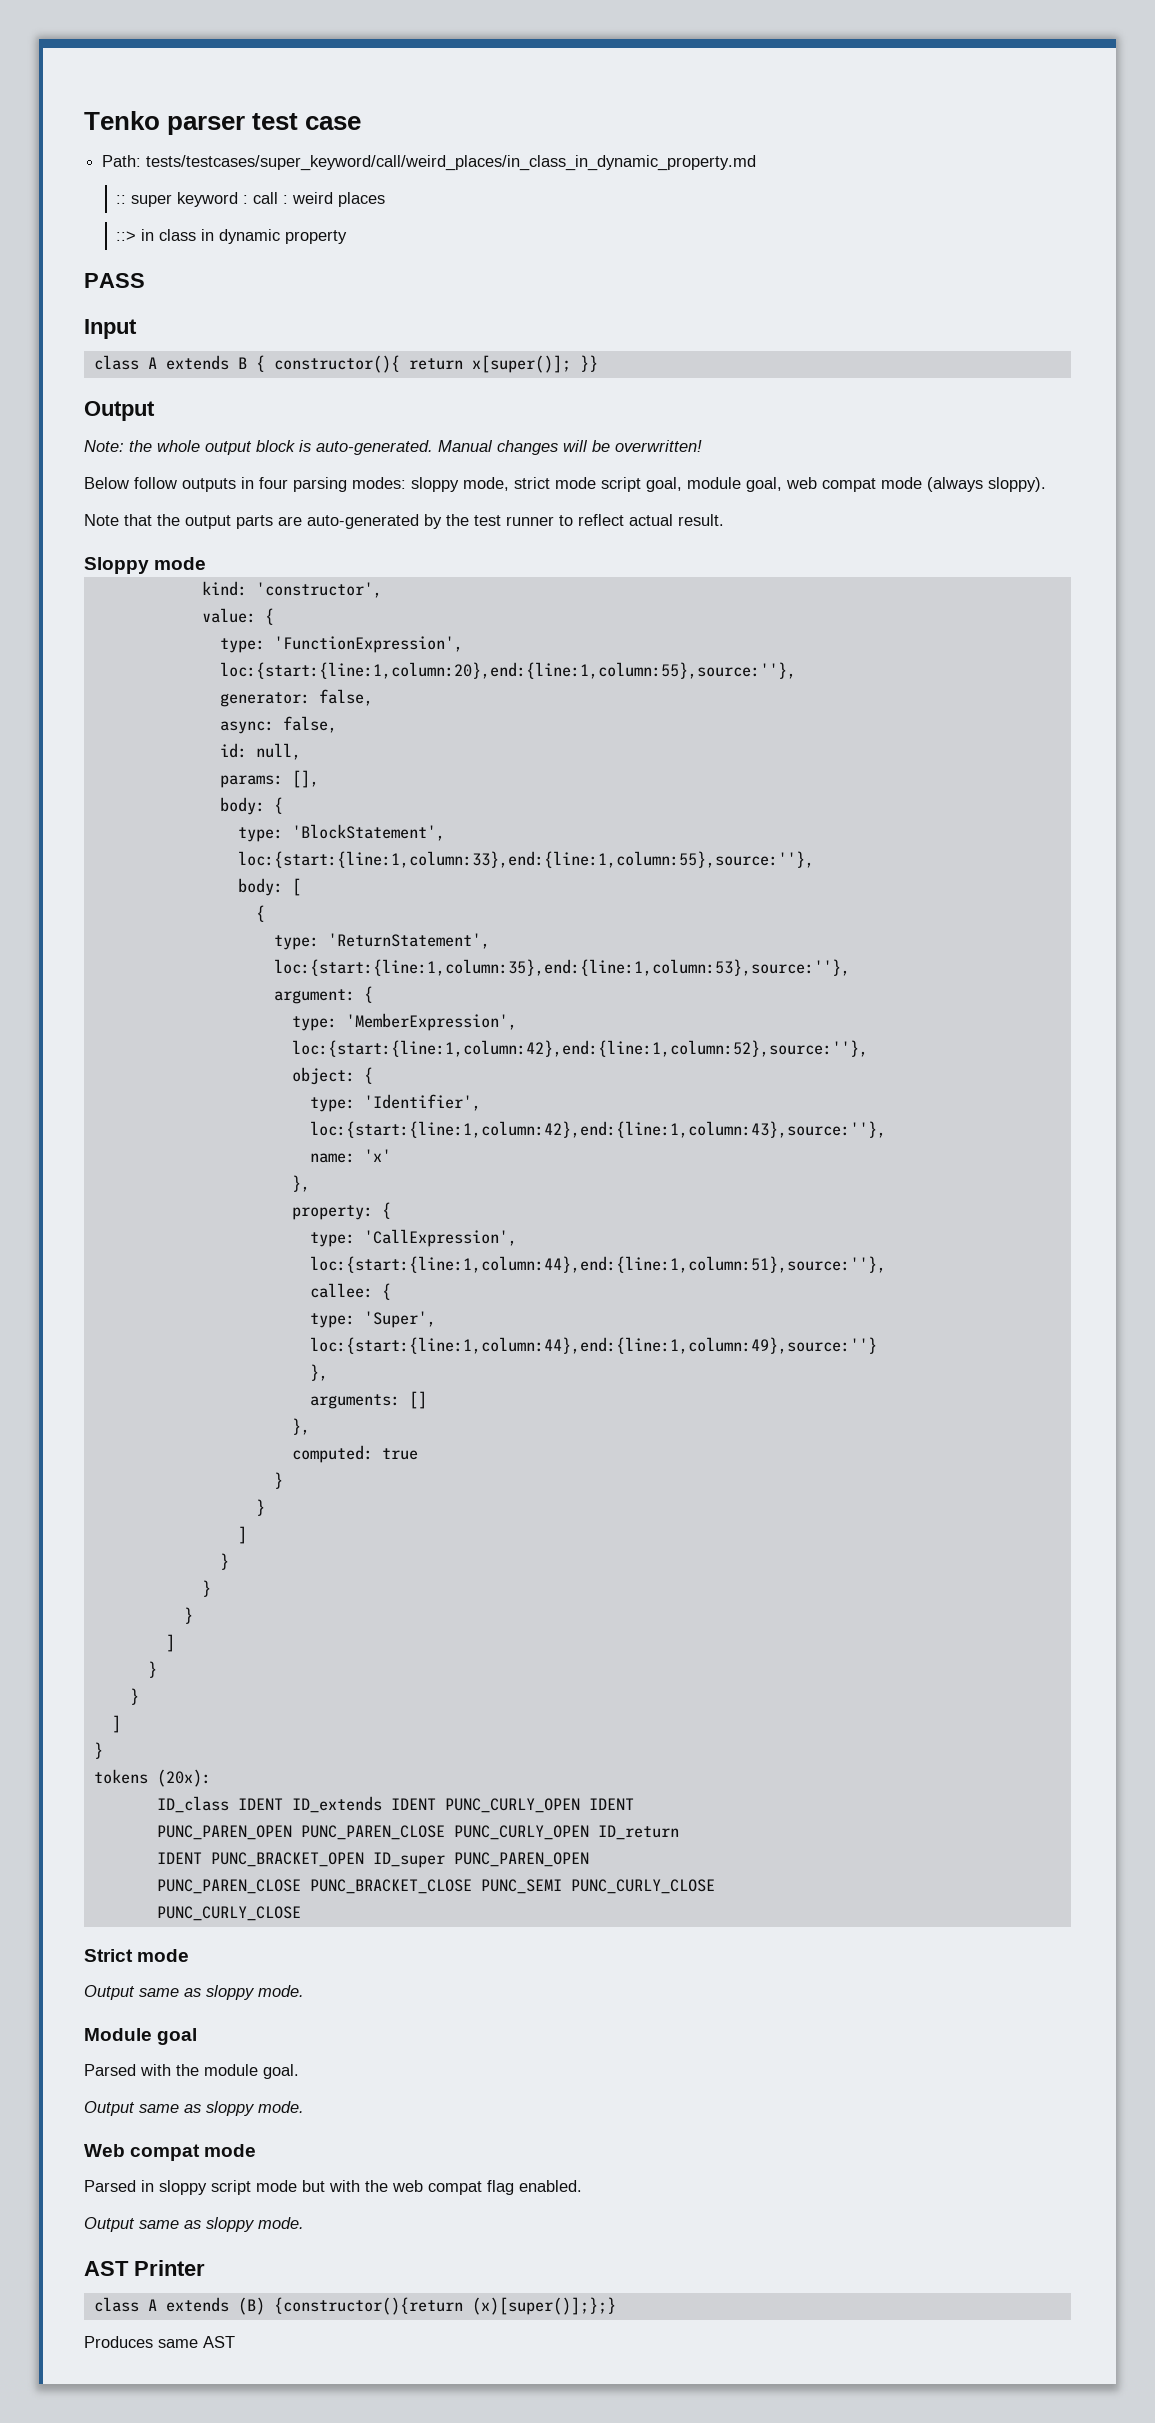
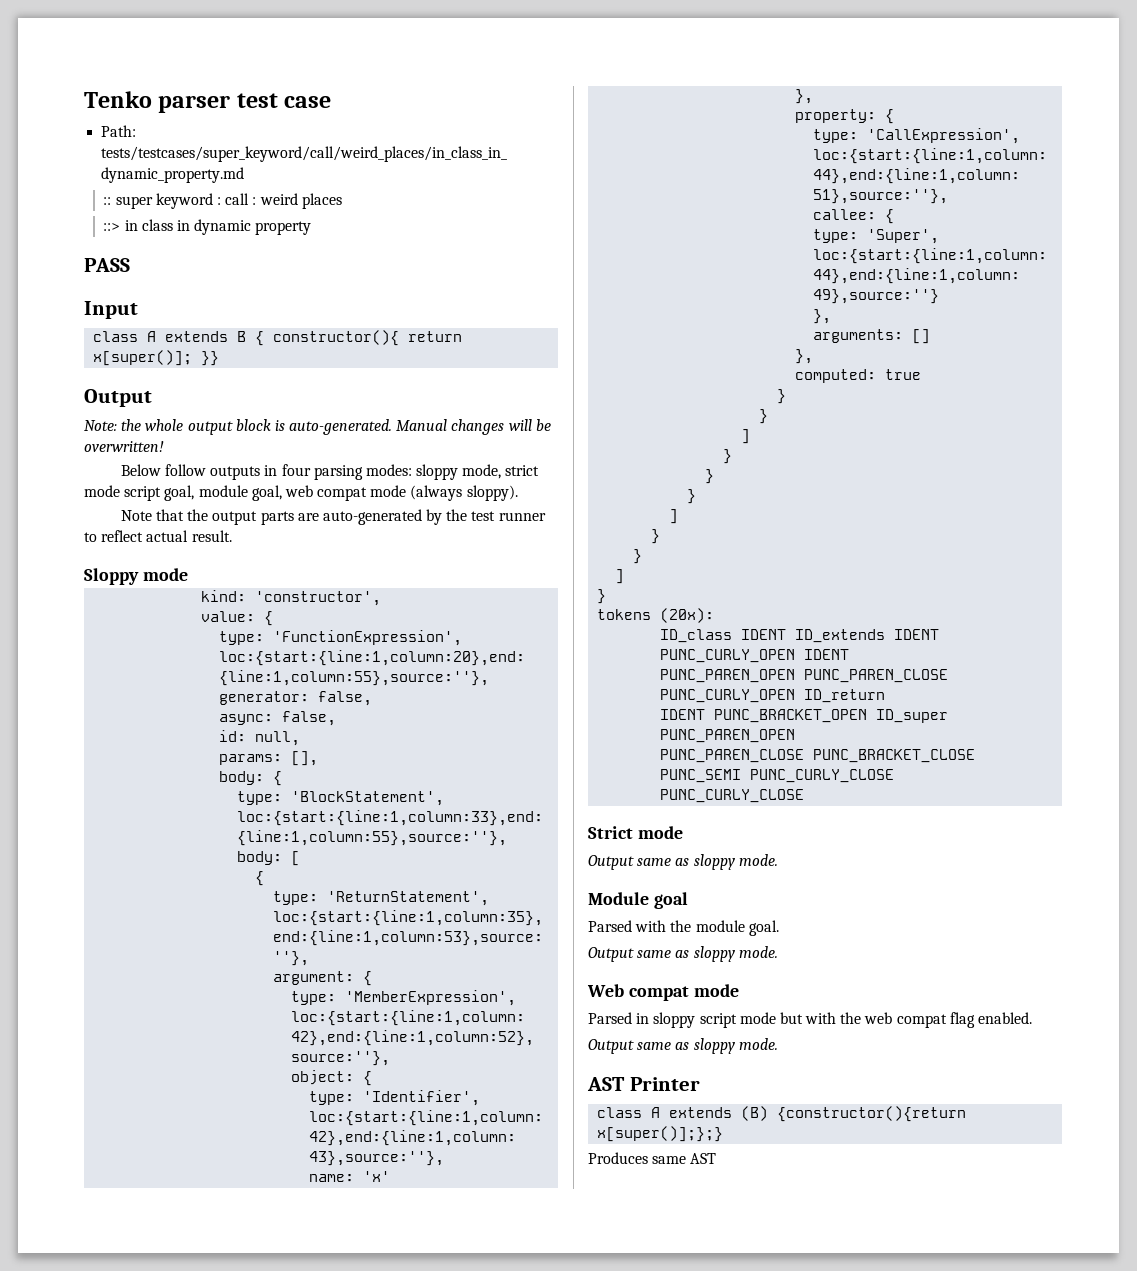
[471,2297,616,2315] (x)[super()];};} -> [597,1126,724,1142] x[super()];};}

